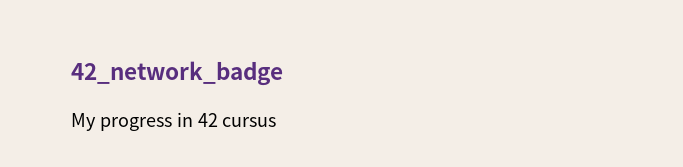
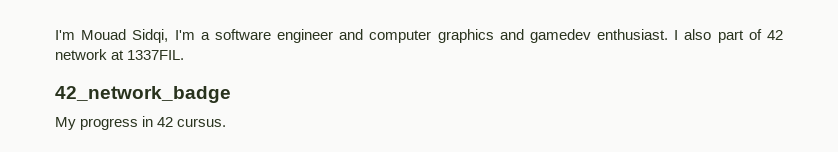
(71, 73) none -> [55,29,783,43] [55,49,185,60] I'm Mouad Sidqi, I'm a software engineer and computer graphics and gamedev enthusiast. I also part of 42 network at 1337FIL. //
[222,117,277,127] cursus -> [177,118,227,127] cursus.

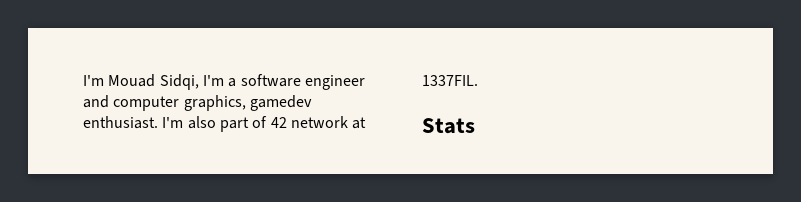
[437,29,524,43] graphics and -> [183,95,246,111] graphics,
[674,30,679,40] I -> [162,117,184,128] I'm
[55,86,231,103] [55,116,227,130] 42_network_badge // My progress in 42 cursus. -> [422,118,475,134] Stats

